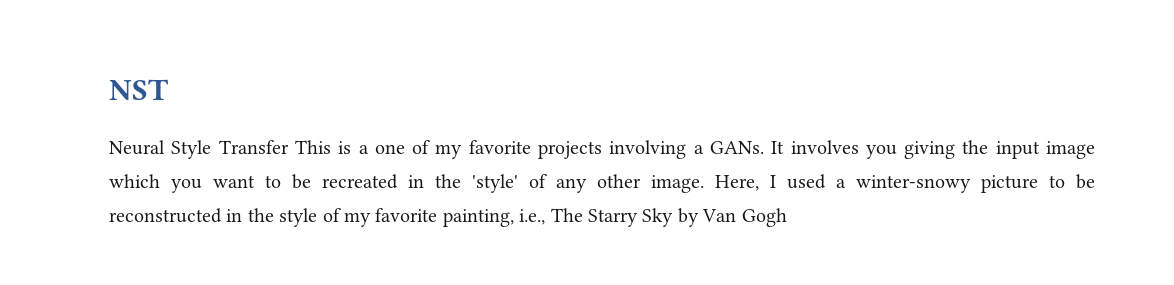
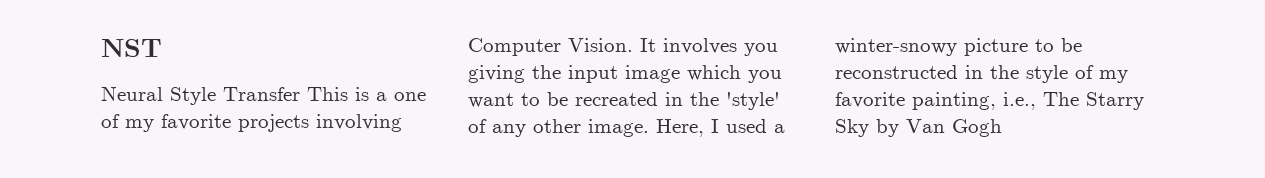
[693,141,764,154] a GANs. -> [468,38,633,56] Computer Vision.

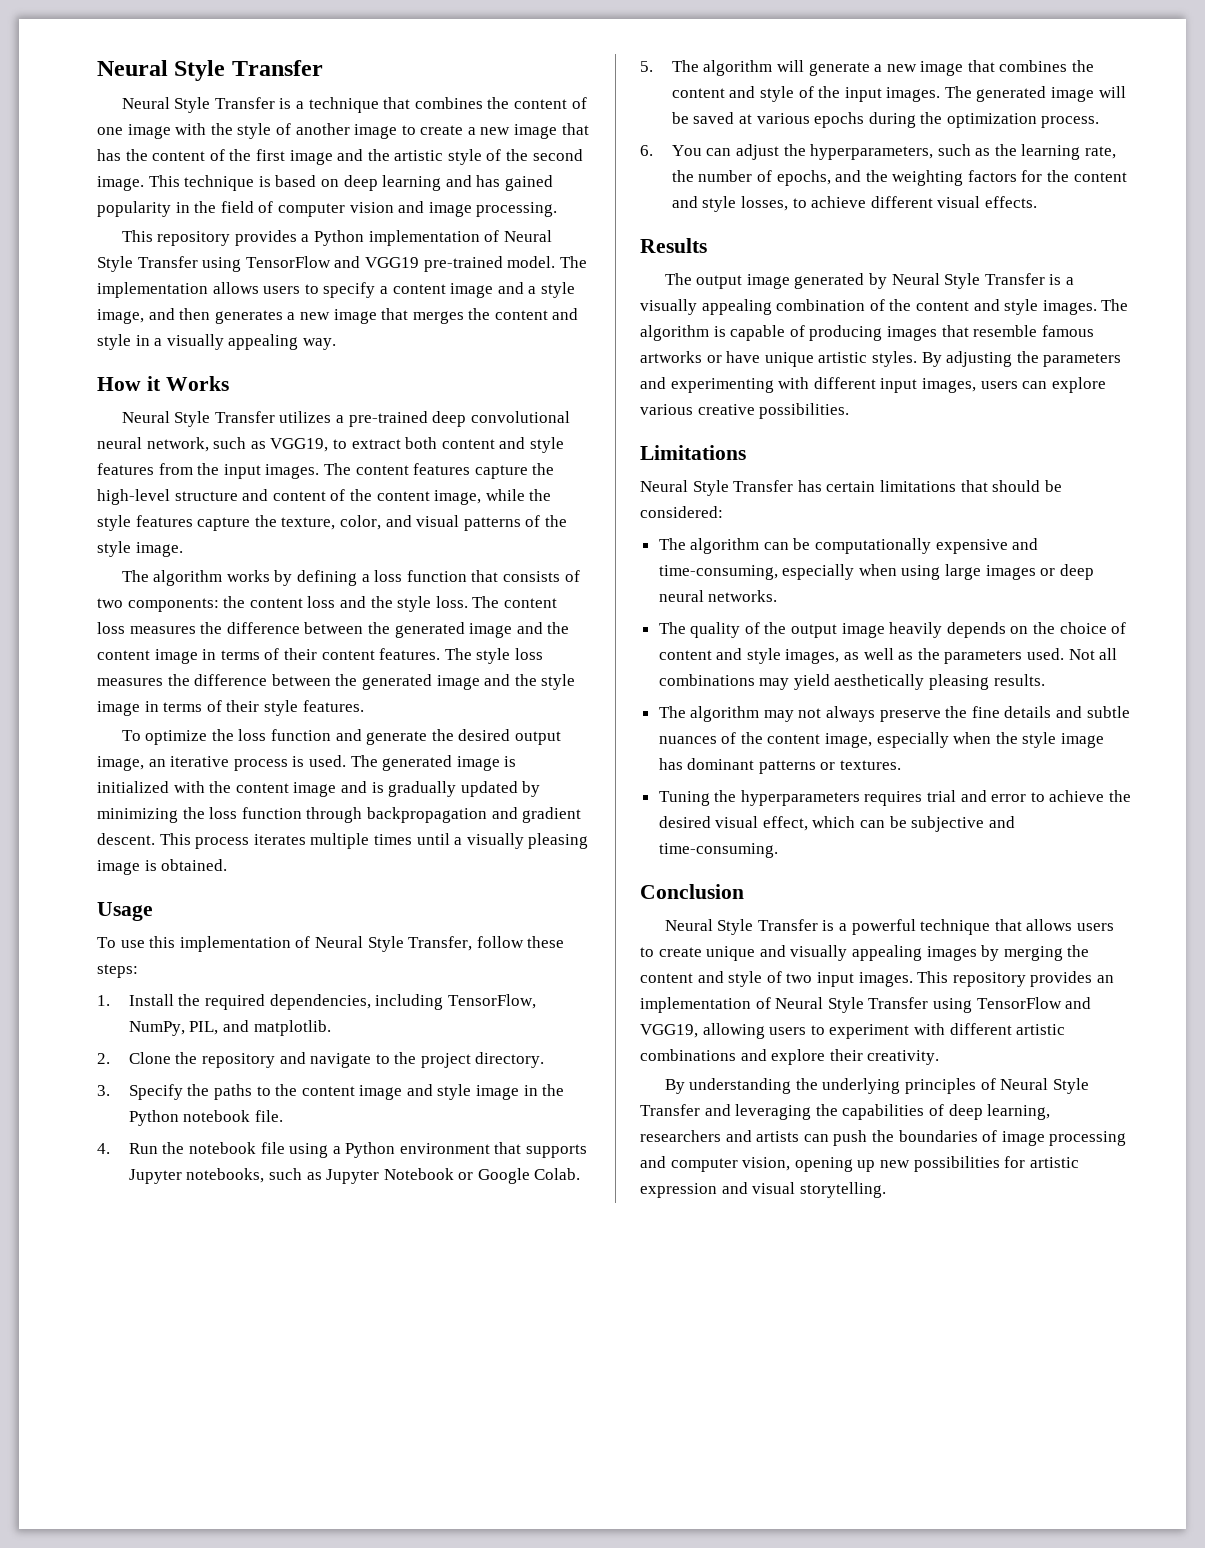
[101,39,162,57] [101,86,426,105] [101,114,402,132] [468,38,778,56] [468,65,782,83] [468,92,780,110] [468,119,785,137] [835,38,1082,56] [835,65,1128,83] [835,92,1144,110] [835,119,1002,137] NST // Neural Style Transfer This is a one of my favorite projects involving Computer Vision. It involves you giving the input image which you want to be recreated in the 'style' of any other image. Here, I used a winter-snowy picture to be reconstructed in the style of my favorite painting, i.e., The Starry Sky by Van Gogh -> [97,60,323,81] [121,97,587,113] [97,123,589,139] [97,149,583,165] [97,175,553,191] [97,201,558,217] [121,230,552,246] [97,256,587,272] [97,282,575,298] [97,308,579,324] [97,334,336,350] [97,376,229,391] [121,411,570,427] [97,437,564,453] [97,463,555,479] [97,489,552,505] [97,515,567,531] [97,541,183,557] [121,570,580,586] [97,596,557,612] [97,622,570,638] [97,648,543,664] [97,674,576,690] [97,700,364,716] [121,729,561,745] [97,755,517,771] [97,781,541,797] [97,807,582,823] [97,833,589,849] [97,859,228,875] [97,902,153,921] [97,936,565,952] [97,964,138,978] [97,994,536,1010] [128,1020,331,1036] [97,1052,545,1068] [97,1084,565,1100] [128,1110,283,1126] [97,1142,588,1158] [128,1168,581,1184] [640,60,1095,76] [671,86,1126,102] [671,112,1100,128] [640,144,1117,160] [671,170,1127,186] [671,196,1037,212] [640,238,707,253] [664,273,1074,289] [640,299,1129,315] [640,325,1094,341] [640,351,1122,367] [640,377,1106,393] [640,403,850,419] [640,445,746,460] [640,480,1062,496] [640,506,723,518] [658,538,1039,554] [658,564,1094,580] [658,590,778,602] [658,622,1127,638] [658,648,1118,664] [658,674,1045,690] [658,706,1130,722] [658,732,1105,748] [658,758,902,774] [658,790,1132,806] [658,816,1015,832] [658,843,778,858] [640,884,744,899] [664,919,1114,935] [640,945,1090,961] [640,971,1114,987] [640,997,1092,1013] [640,1023,1066,1039] [640,1049,940,1065] [664,1078,1089,1094] [640,1104,1051,1120] [640,1130,1127,1146] [640,1156,1079,1172] [640,1182,886,1198] Neural Style Transfer // Neural Style Transfer is a technique that combines the content of one image with the style of another image to create a new image that has the content of the first image and the artistic style of the second image. This technique is based on deep learning and has gained popularity in the field of computer vision and image processing. // This repository provides a Python implementation of Neural Style Transfer using TensorFlow and VGG19 pre-trained model. The implementation allows users to specify a content image and a style image, and then generates a new image that merges the content and style in a visually appealing way. // How it Works // Neural Style Transfer utilizes a pre-trained deep convolutional neural network, such as VGG19, to extract both content and style features from the input images. The content features capture the high-level structure and content of the content image, while the style features capture the texture, color, and visual patterns of the style image. // The algorithm works by defining a loss function that consists of two components: the content loss and the style loss. The content loss measures the difference between the generated image and the content image in terms of their content features. The style loss measures the difference between the generated image and the style image in terms of their style features. // To optimize the loss function and generate the desired output image, an iterative process is used. The generated image is initialized with the content image and is gradually updated by minimizing the loss function through backpropagation and gradient descent. This process iterates multiple times until a visually pleasing image is obtained. // Usage // To use this implementation of Neural Style Transfer, follow these steps: // 1. Install the required dependencies, including TensorFlow, NumPy, PIL, and matplotlib. // 2. Clone the repository and navigate to the project directory. // 3. Specify the paths to the content image and style image in the Python notebook file. // 4. Run the notebook file using a Python environment that supports Jupyter notebooks, such as Jupyter Notebook or Google Colab. // 5. The algorithm will generate a new image that combines the content and style of the input images. The generated image will be saved at various epochs during the optimization process. // 6. You can adjust the hyperparameters, such as the learning rate, the number of epochs, and the weighting factors for the content and style losses, to achieve different visual effects. // Results // The output image generated by Neural Style Transfer is a visually appealing combination of the content and style images. The algorithm is capable of producing images that resemble famous artworks or have unique artistic styles. By adjusting the parameters and experimenting with different input images, users can explore various creative possibilities. // Limitations // Neural Style Transfer has certain limitations that should be considered: // The algorithm can be computationally expensive and time-consuming, especially when using large images or deep neural networks. // The quality of the output image heavily depends on the choice of content and style images, as well as the parameters used. Not all combinations may yield aesthetically pleasing results. // The algorithm may not always preserve the fine details and subtle nuances of the content image, especially when the style image has dominant patterns or textures. // Tuning the hyperparameters requires trial and error to achieve the desired visual effect, which can be subjective and time-consuming. // Conclusion // Neural Style Transfer is a powerful technique that allows users to create unique and visually appealing images by merging the content and style of two input images. This repository provides an implementation of Neural Style Transfer using TensorFlow and VGG19, allowing users to experiment with different artistic combinations and explore their creativity. // By understanding the underlying principles of Neural Style Transfer and leveraging the capabilities of deep learning, researchers and artists can push the boundaries of image processing and computer vision, opening up new possibilities for artistic expression and visual storytelling.

